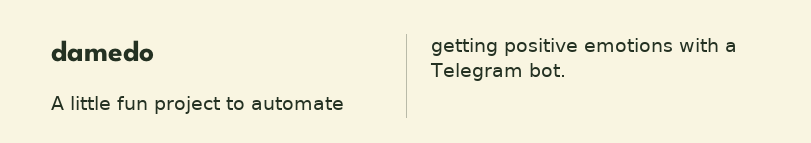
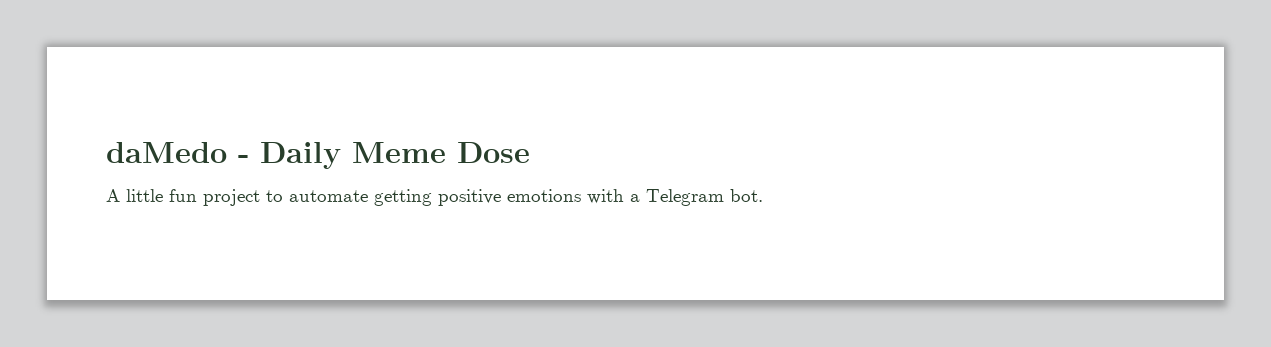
[51,40,154,62] damedo -> [106,142,530,169] daMedo - Daily Meme Dose

